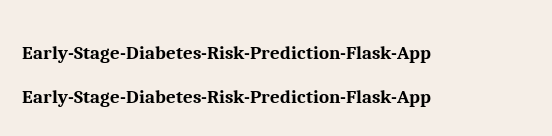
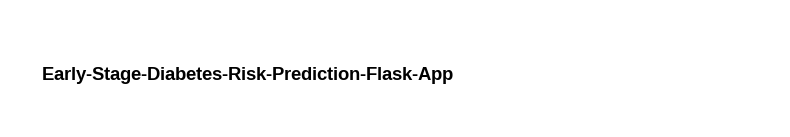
[22,46,431,63] [22,90,431,107] Early-Stage-Diabetes-Risk-Prediction-Flask-App // Early-Stage-Diabetes-Risk-Prediction-Flask-App -> [42,67,453,84] Early-Stage-Diabetes-Risk-Prediction-Flask-App

